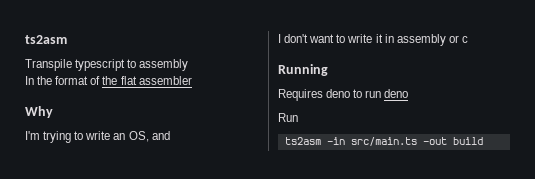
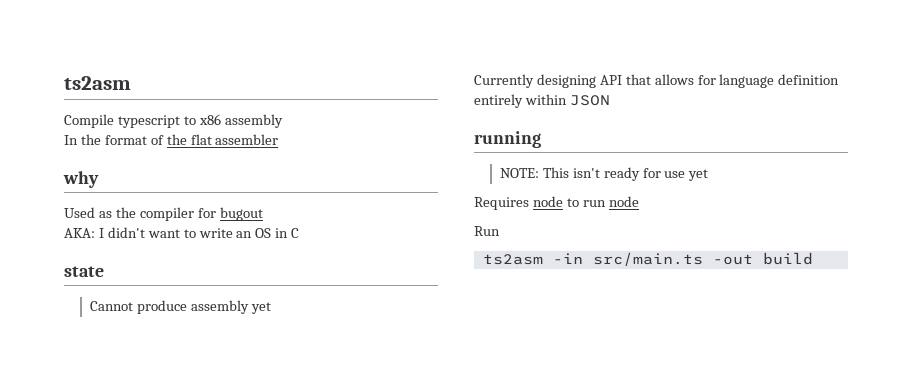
[25,59,72,71] Transpile -> [64,114,114,128] Compile
(137, 63) none -> [198,114,221,125] x86
[25,106,53,118] [25,131,170,143] [278,34,468,46] [278,64,328,76] Why // I'm trying to write an OS, and // I don't want to write it in assembly or c // Running -> [63,171,99,188] [64,207,263,221] [64,227,300,238] [64,266,104,277] [89,300,271,314] [474,74,840,88] [474,94,610,108] [474,131,541,148] [499,167,709,181] why // Used as the compiler for bugout // AKA: I didn't want to write an OS in C // state // Cannot produce assembly yet // Currently designing API that allows for language definition entirely within JSON // running // NOTE: This isn't ready for use yet
[326,89,351,98] deno -> [532,196,563,207] node
[384,89,409,98] deno -> [608,196,639,207] node

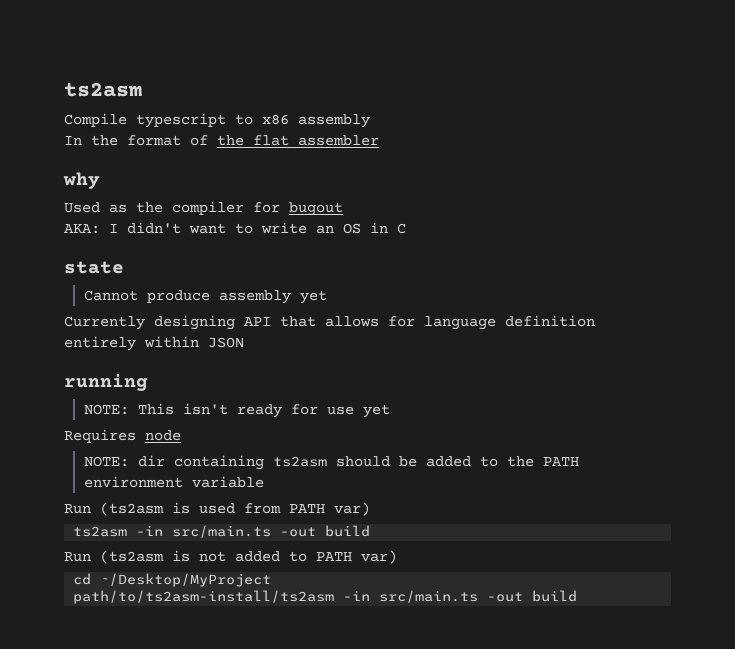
[566,196,639,207] [474,226,500,236] to run node // Run -> [83,455,579,470] [83,476,264,488] [64,502,370,516] // NOTE: dir containing ts2asm should be added to the PATH environment variable // Run (ts2asm is used from PATH var)
(813, 258) none -> [64,550,397,564] [73,573,272,587] [73,590,578,604] // Run (ts2asm is not added to PATH var) // cd ~/Desktop/MyProject // path/to/ts2asm-install/ts2asm -in src/main.ts -out build

